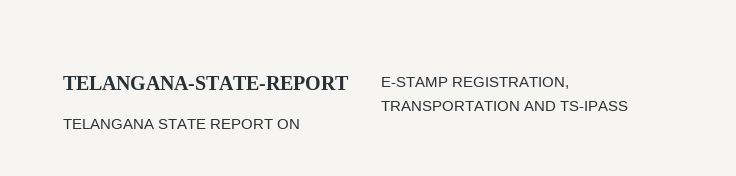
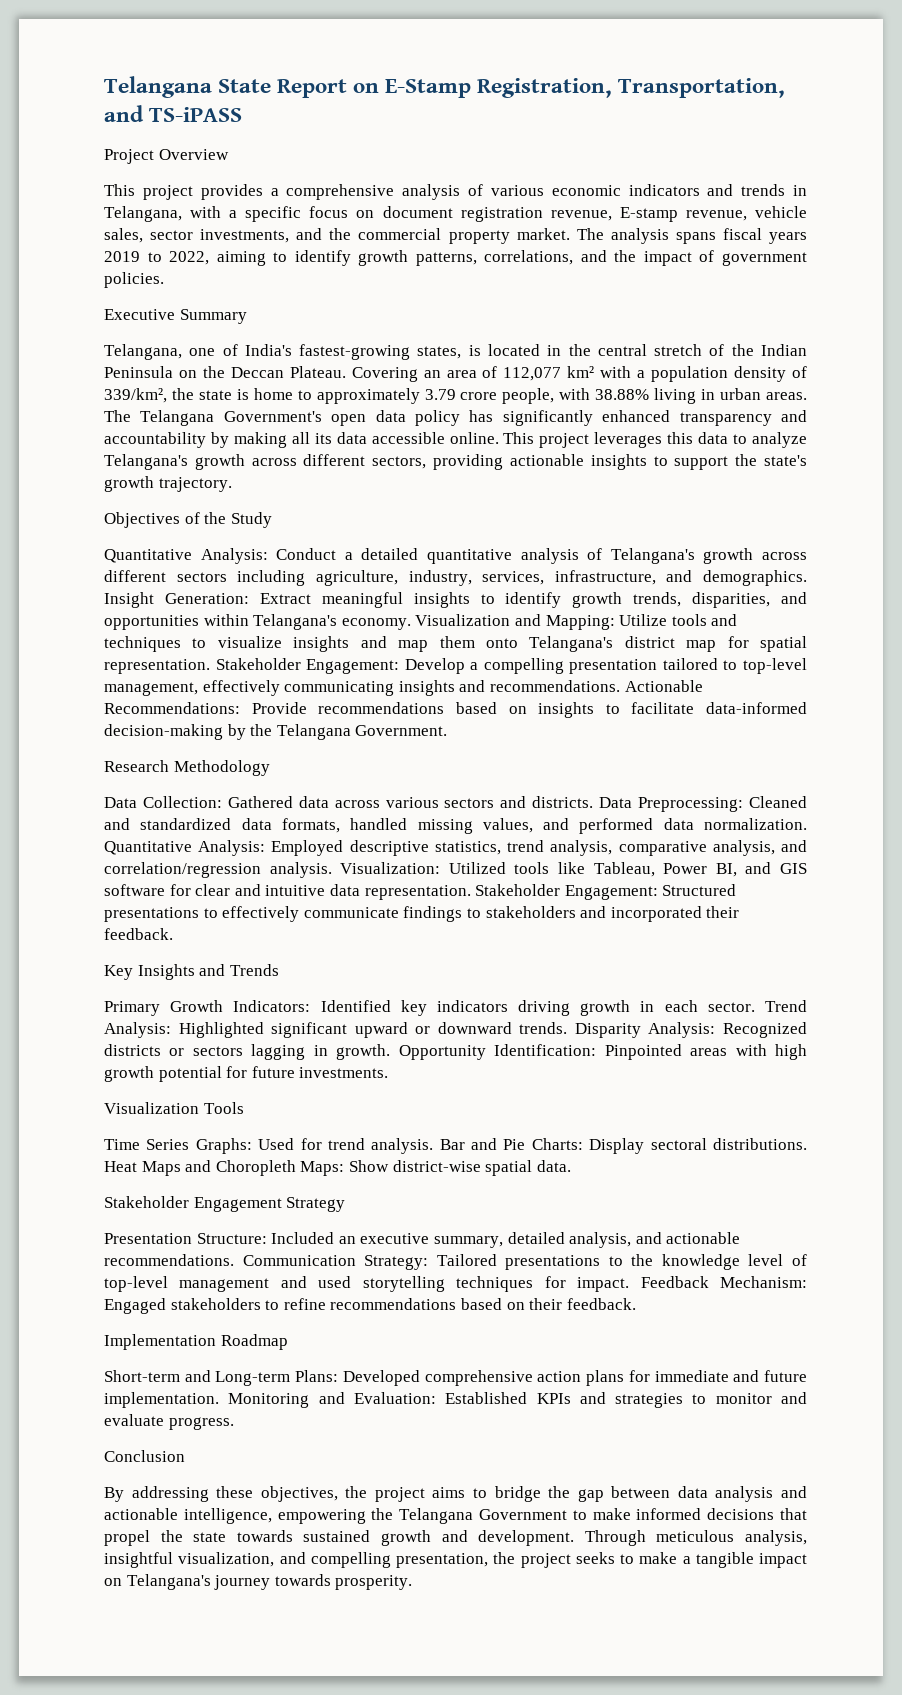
[63,76,349,90] [63,119,301,129] [381,77,570,89] [381,101,629,111] TELANGANA-STATE-REPORT // TELANGANA STATE REPORT ON E-STAMP REGISTRATION, TRANSPORTATION AND TS-IPASS -> [104,76,786,98] [104,105,243,122] [104,149,229,164] [104,184,808,200] [104,206,807,222] [104,228,808,244] [104,250,808,266] [104,272,164,288] [104,309,247,324] [104,344,808,360] [104,366,807,382] [104,388,807,404] [104,410,807,426] [104,432,808,448] [104,454,808,470] [104,476,232,492] [104,512,272,528] [104,548,808,564] [104,570,807,586] [104,592,807,608] [104,614,738,630] [104,636,807,652] [104,658,807,674] [104,680,703,696] [104,702,807,718] [104,724,448,740] [104,760,270,776] [104,796,807,812] [104,818,807,834] [104,840,807,856] [104,862,808,878] [104,884,737,900] [104,906,740,922] [104,928,173,940] [104,964,279,980] [104,1000,807,1016] [104,1022,807,1038] [104,1044,807,1060] [104,1066,389,1082] [104,1102,244,1114] [104,1138,807,1154] [104,1160,571,1176] [104,1196,346,1212] [104,1232,741,1248] [104,1254,807,1270] [104,1276,807,1292] [104,1298,636,1314] [104,1334,288,1350] [104,1370,808,1386] [104,1392,807,1408] [104,1414,234,1430] [104,1450,185,1462] [104,1486,807,1502] [104,1508,807,1524] [104,1530,808,1546] [104,1552,807,1568] [104,1574,413,1590] Telangana State Report on E-Stamp Registration, Transportation, and TS-iPASS // Project Overview // This project provides a comprehensive analysis of various economic indicators and trends in Telangana, with a specific focus on document registration revenue, E-stamp revenue, vehicle sales, sector investments, and the commercial property market. The analysis spans fiscal years 2019 to 2022, aiming to identify growth patterns, correlations, and the impact of government policies. // Executive Summary // Telangana, one of India's fastest-growing states, is located in the central stretch of the Indian Peninsula on the Deccan Plateau. Covering an area of 112,077 km² with a population density of 339/km², the state is home to approximately 3.79 crore people, with 38.88% living in urban areas. The Telangana Government's open data policy has significantly enhanced transparency and accountability by making all its data accessible online. This project leverages this data to analyze Telangana's growth across different sectors, providing actionable insights to support the state's growth trajectory. // Objectives of the Study // Quantitative Analysis: Conduct a detailed quantitative analysis of Telangana's growth across different sectors including agriculture, industry, services, infrastructure, and demographics. Insight Generation: Extract meaningful insights to identify growth trends, disparities, and opportunities within Telangana's economy. Visualization and Mapping: Utilize tools and techniques to visualize insights and map them onto Telangana's district map for spatial representation. Stakeholder Engagement: Develop a compelling presentation tailored to top-level management, effectively communicating insights and recommendations. Actionable Recommendations: Provide recommendations based on insights to facilitate data-informed decision-making by the Telangana Government. // Research Methodology // Data Collection: Gathered data across various sectors and districts. Data Preprocessing: Cleaned and standardized data formats, handled missing values, and performed data normalization. Quantitative Analysis: Employed descriptive statistics, trend analysis, comparative analysis, and correlation/regression analysis. Visualization: Utilized tools like Tableau, Power BI, and GIS software for clear and intuitive data representation. Stakeholder Engagement: Structured presentations to effectively communicate findings to stakeholders and incorporated their feedback. // Key Insights and Trends // Primary Growth Indicators: Identified key indicators driving growth in each sector. Trend Analysis: Highlighted significant upward or downward trends. Disparity Analysis: Recognized districts or sectors lagging in growth. Opportunity Identification: Pinpointed areas with high growth potential for future investments. // Visualization Tools // Time Series Graphs: Used for trend analysis. Bar and Pie Charts: Display sectoral distributions. Heat Maps and Choropleth Maps: Show district-wise spatial data. // Stakeholder Engagement Strategy // Presentation Structure: Included an executive summary, detailed analysis, and actionable recommendations. Communication Strategy: Tailored presentations to the knowledge level of top-level management and used storytelling techniques for impact. Feedback Mechanism: Engaged stakeholders to refine recommendations based on their feedback. // Implementation Roadmap // Short-term and Long-term Plans: Developed comprehensive action plans for immediate and future implementation. Monitoring and Evaluation: Established KPIs and strategies to monitor and evaluate progress. // Conclusion // By addressing these objectives, the project aims to bridge the gap between data analysis and actionable intelligence, empowering the Telangana Government to make informed decisions that propel the state towards sustained growth and development. Through meticulous analysis, insightful visualization, and compelling presentation, the project seeks to make a tangible impact on Telangana's journey towards prosperity.

